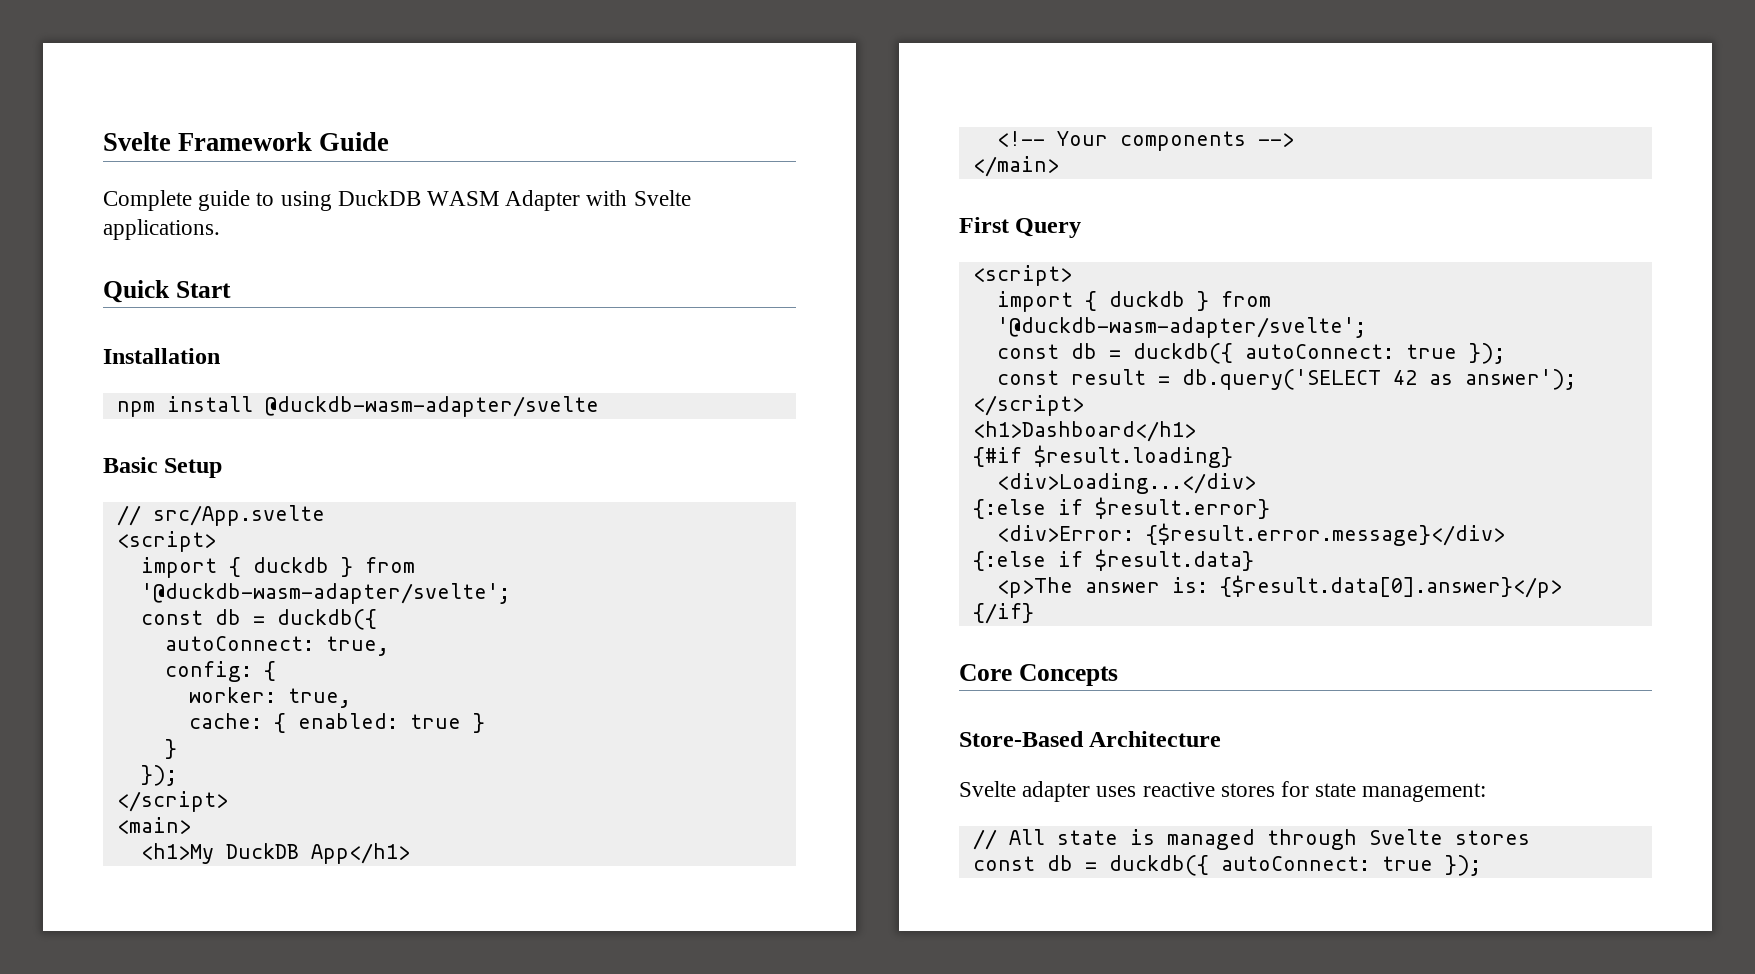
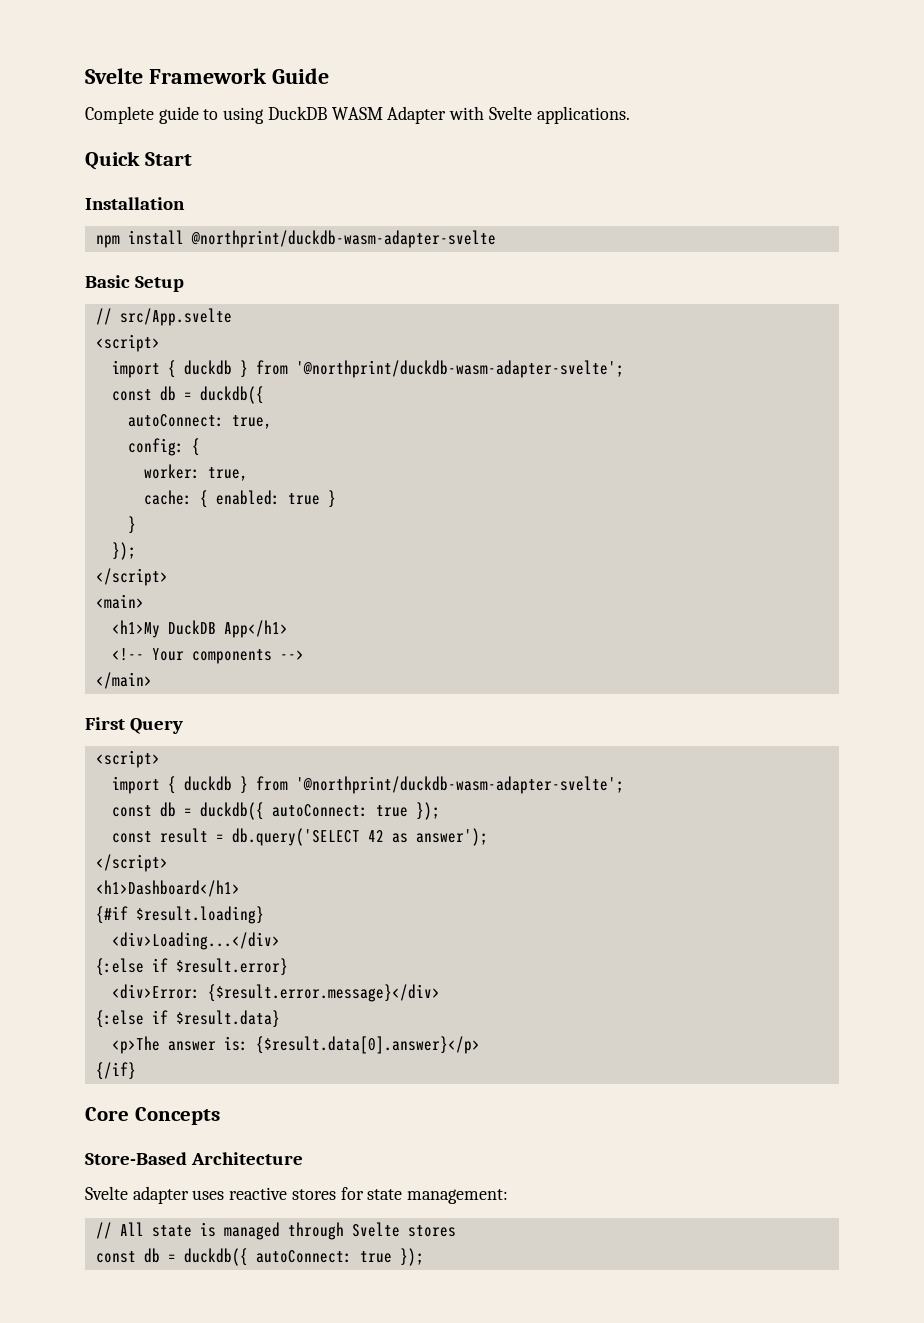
[264,396,599,417] @duckdb-wasm-adapter/svelte -> [190,230,496,248] @northprint/duckdb-wasm-adapter-svelte
[140,583,510,604] '@duckdb-wasm-adapter/svelte'; -> [295,360,624,378] '@northprint/duckdb-wasm-adapter-svelte';
[996,317,1366,338] '@duckdb-wasm-adapter/svelte'; -> [295,776,624,794] '@northprint/duckdb-wasm-adapter-svelte';

